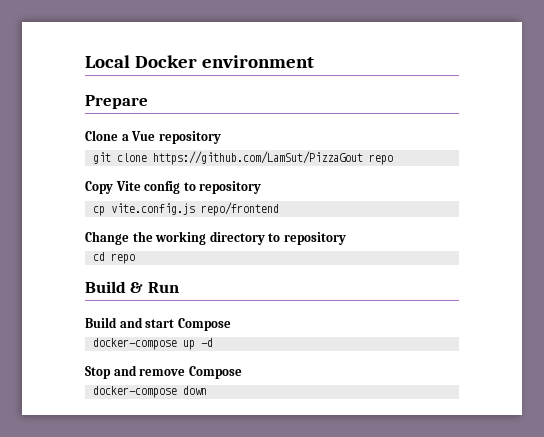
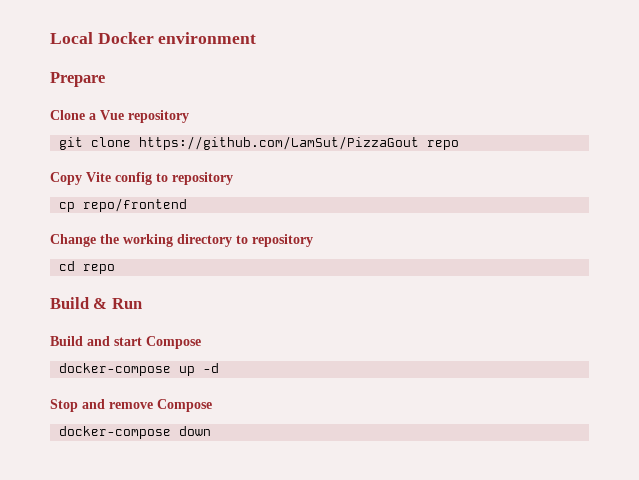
[110,203,195,215] vite.config.js -> (76, 207) none

